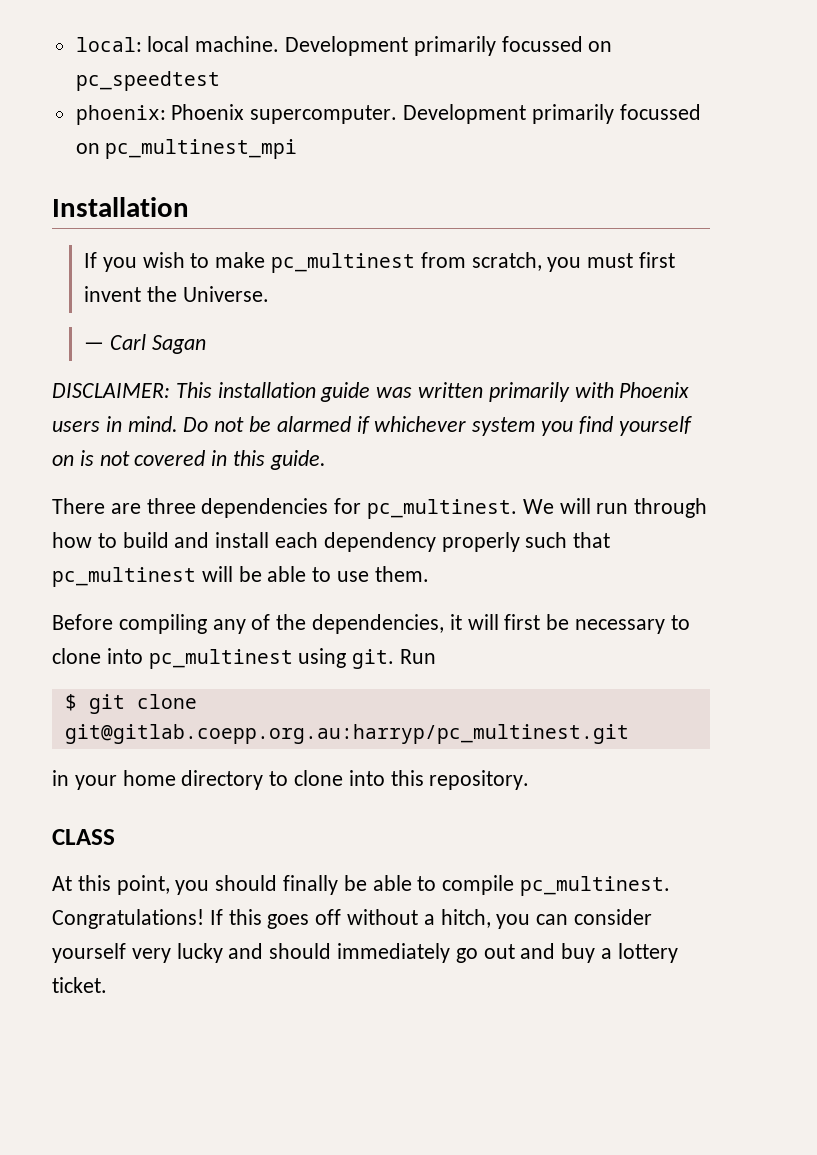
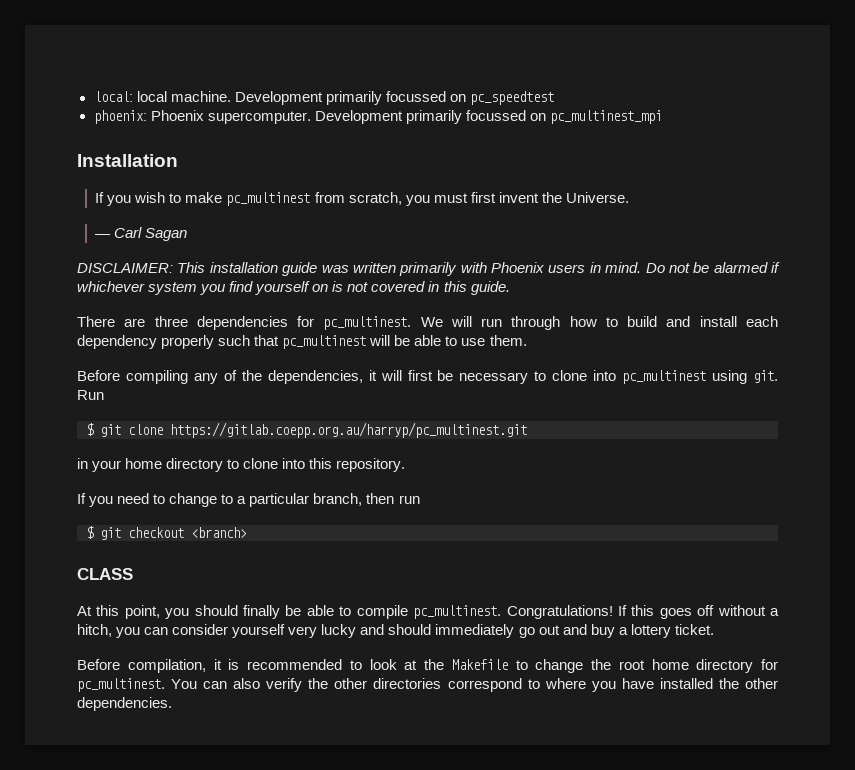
[64,724,629,744] git@gitlab.coepp.org.au:harryp/pc_multinest.git -> [170,422,527,438] https://gitlab.coepp.org.au/harryp/pc_multinest.git
(530, 780) none -> [77,493,420,507] [86,526,247,540] // If you need to change to a particular branch, then run // $ git checkout <branch>
(107, 985) none -> [77,659,778,673] [77,678,779,692] [77,697,172,711] // Before compilation, it is recommended to look at the Makefile to change the root home directory for pc_multinest. You can also verify the other directories correspond to where you have installed the other dependencies.

